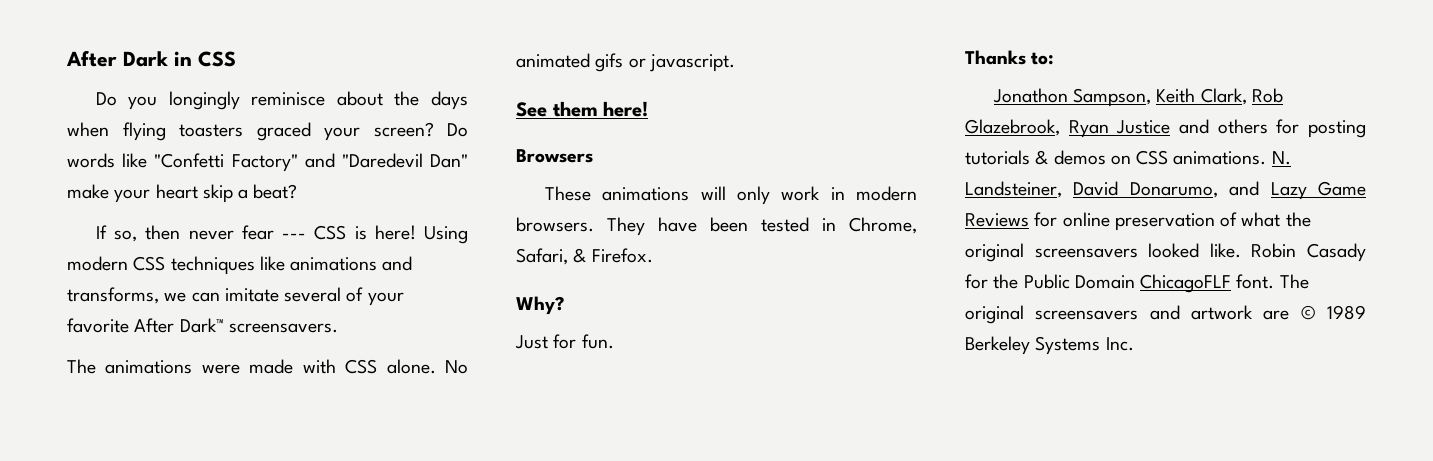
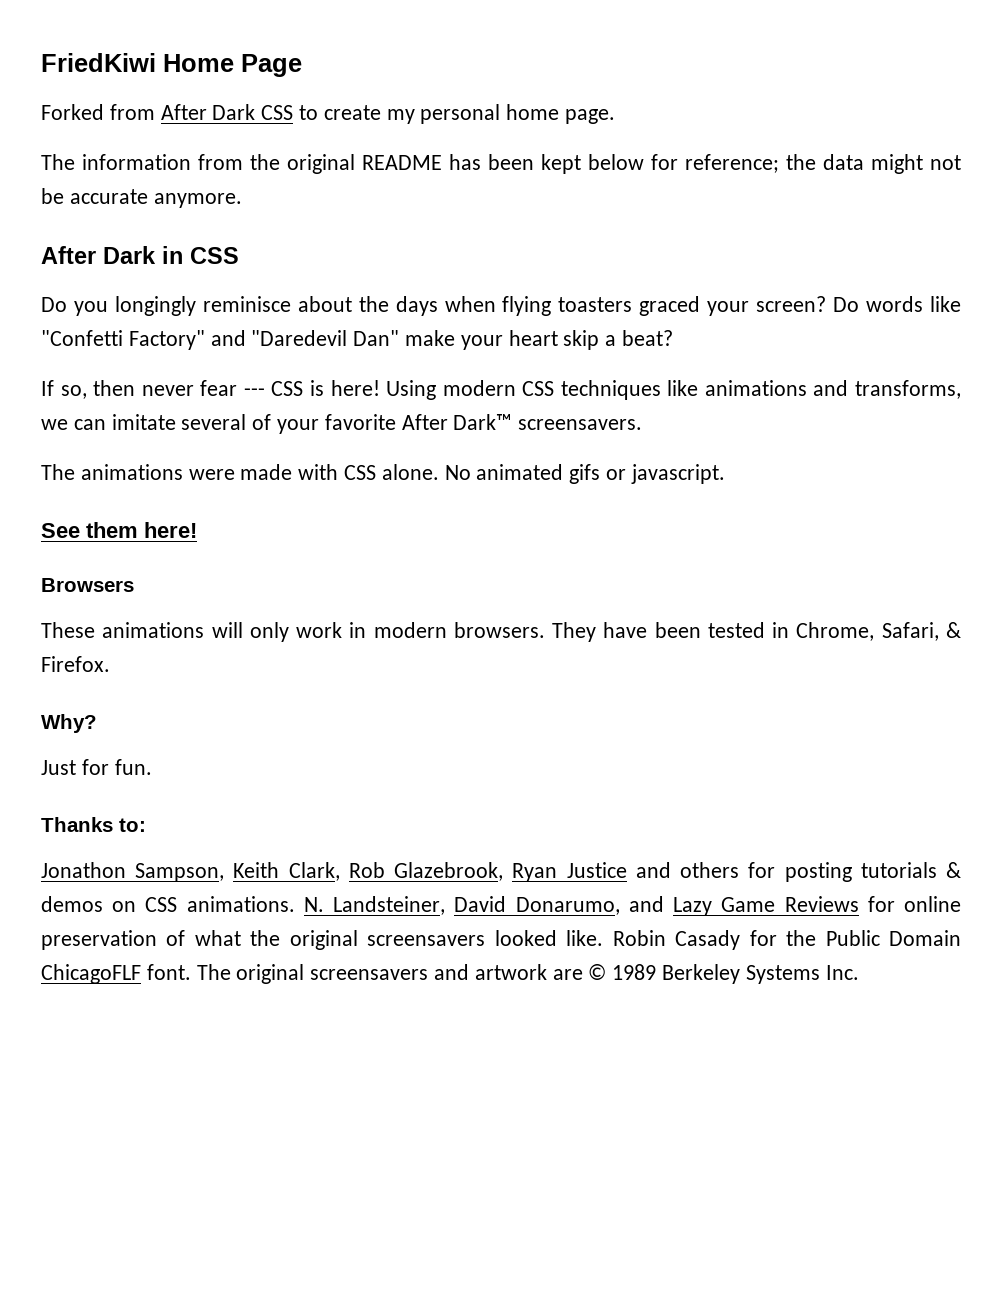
(66, 58) none -> [41,53,302,77] [41,104,616,124] [41,154,961,174] [41,188,242,208] FriedKiwi Home Page // Forked from After Dark CSS to create my personal home page. // The information from the original README has been kept below for reference; the data might not be accurate anymore. //

